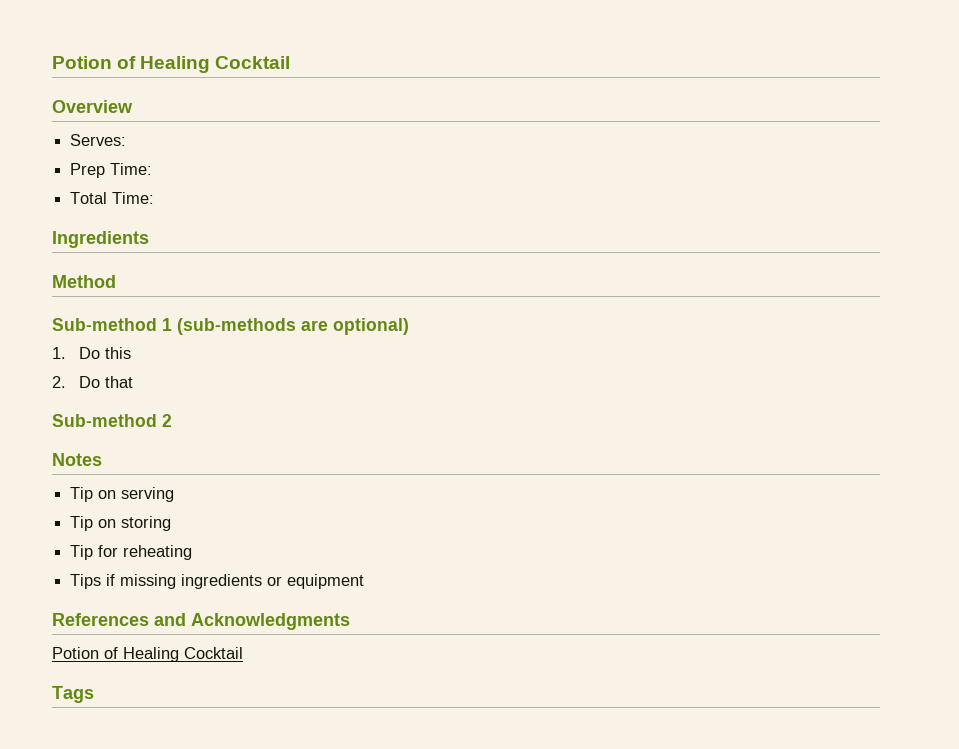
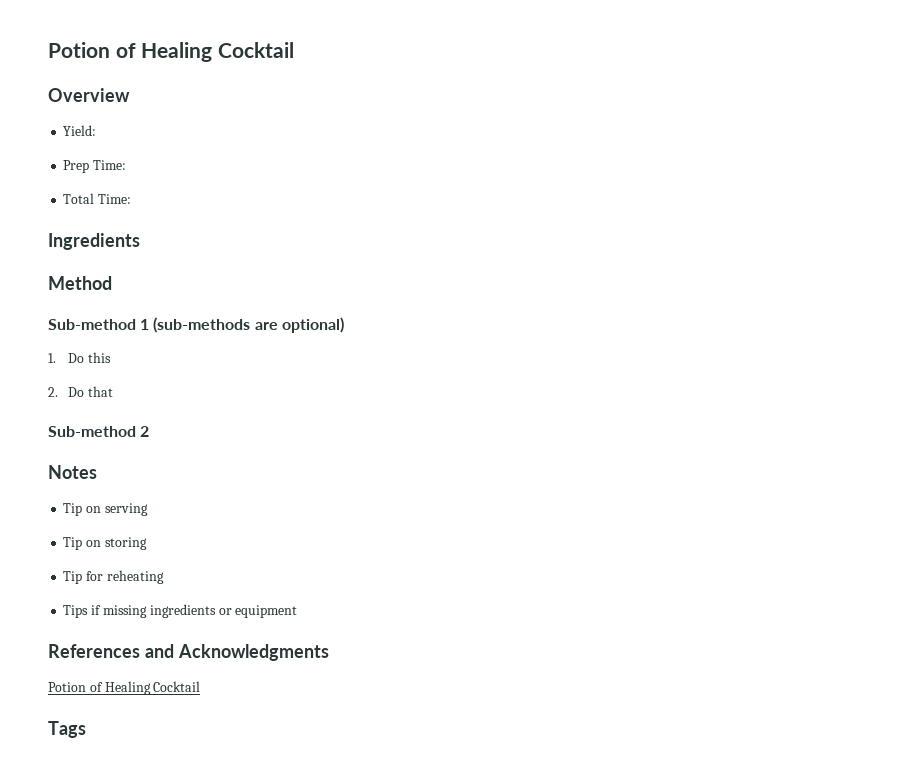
[70,134,127,146] Serves: -> [63,125,97,136] Yield:

